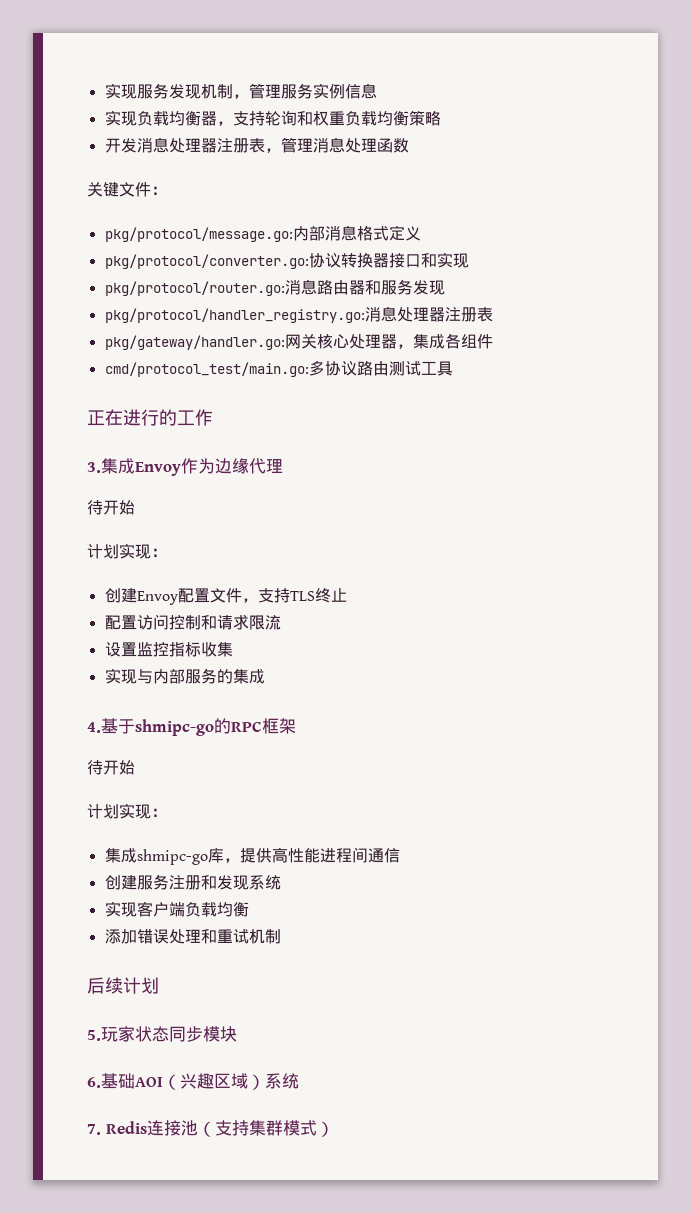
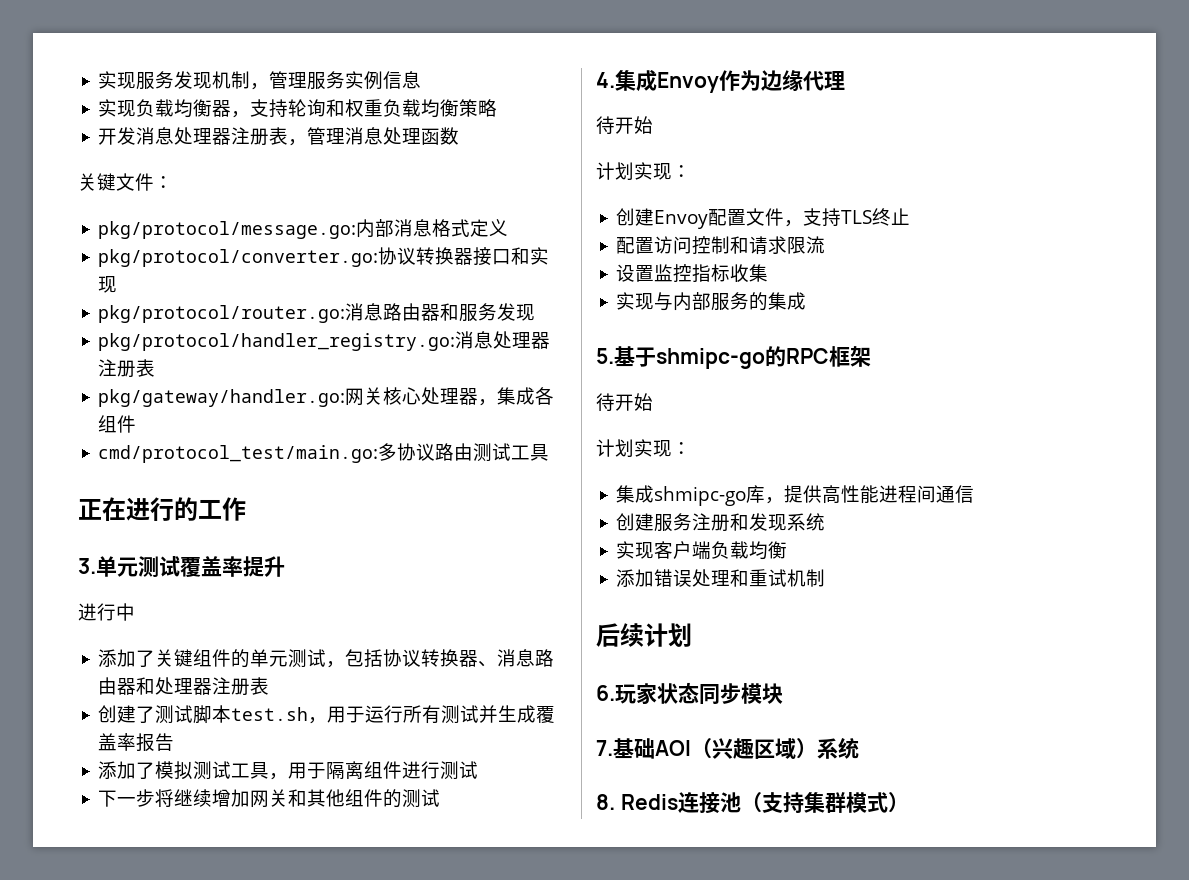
(101, 467) none -> [96,556,285,577] [78,603,135,621] [98,649,555,668] [98,677,270,695] [98,705,556,724] [98,733,175,752] [98,761,479,780] [98,789,441,808] [596,72,615,88] 单元测试覆盖率提升 // 进行中 // 添加了关键组件的单元测试，包括协议转换器、消息路由器和处理器注册表 // 创建了测试脚本test.sh，用于运行所有测试并生成覆盖率报告 // 添加了模拟测试工具，用于隔离组件进行测试 // 下一步将继续增加网关和其他组件的测试 // 4.
[87,722,101,733] 4. -> [596,348,614,364] 5.
[87,1030,101,1041] 5. -> [596,685,615,701] 6.
[87,1077,101,1088] 6. -> [596,740,613,756] 7.
[87,1124,101,1135] 7. -> [596,794,615,810] 8.

